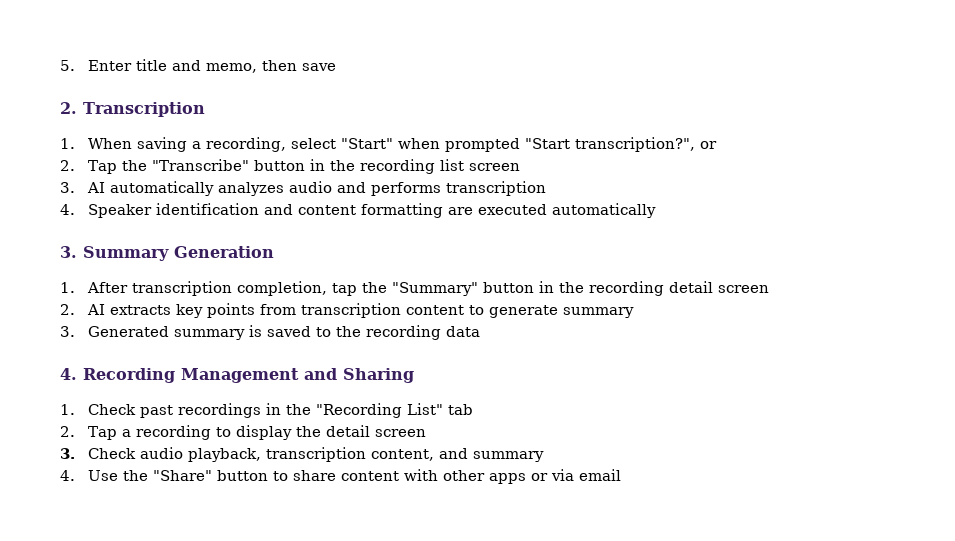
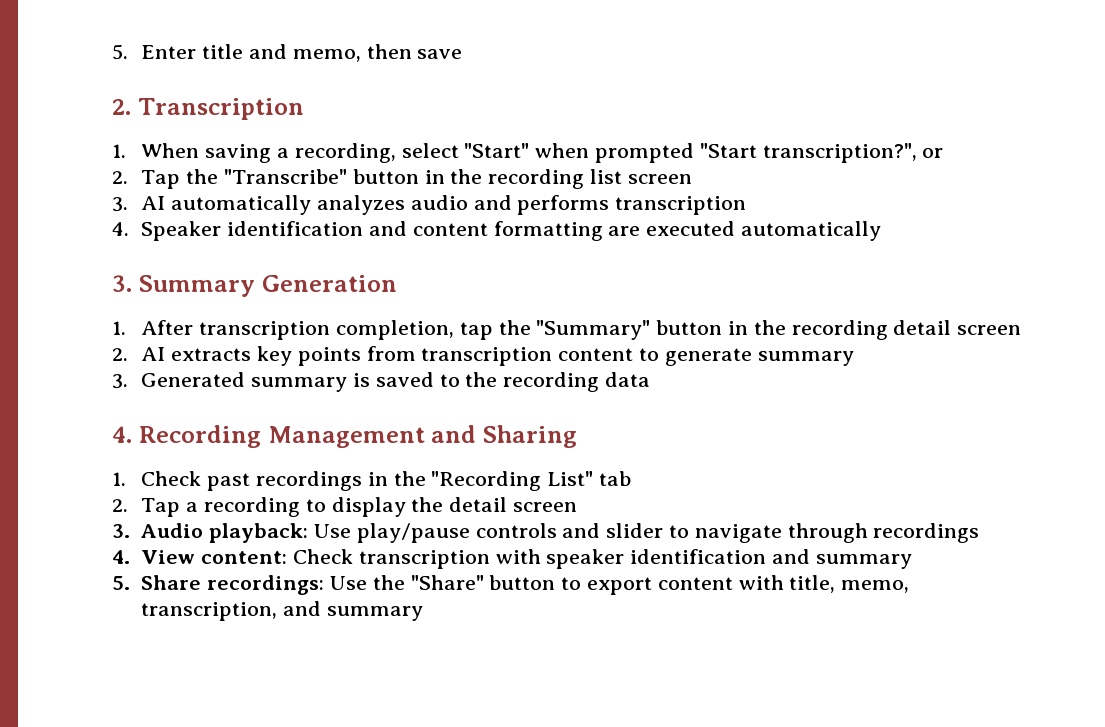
[88,447,435,462] Check audio playback, transcription content, -> [141,523,980,543] [112,549,767,569] Audio playback: Use play/pause controls and slider to navigate through recordings // 4. View content: Check transcription with speaker identification
[60,470,75,481] 4. -> [112,575,325,595] 5. Share recordings:
[293,470,337,481] share -> [586,577,652,595] export
[443,469,622,484] other apps or via email -> [789,575,910,593] [141,601,423,621] title, memo, transcription, and summary

